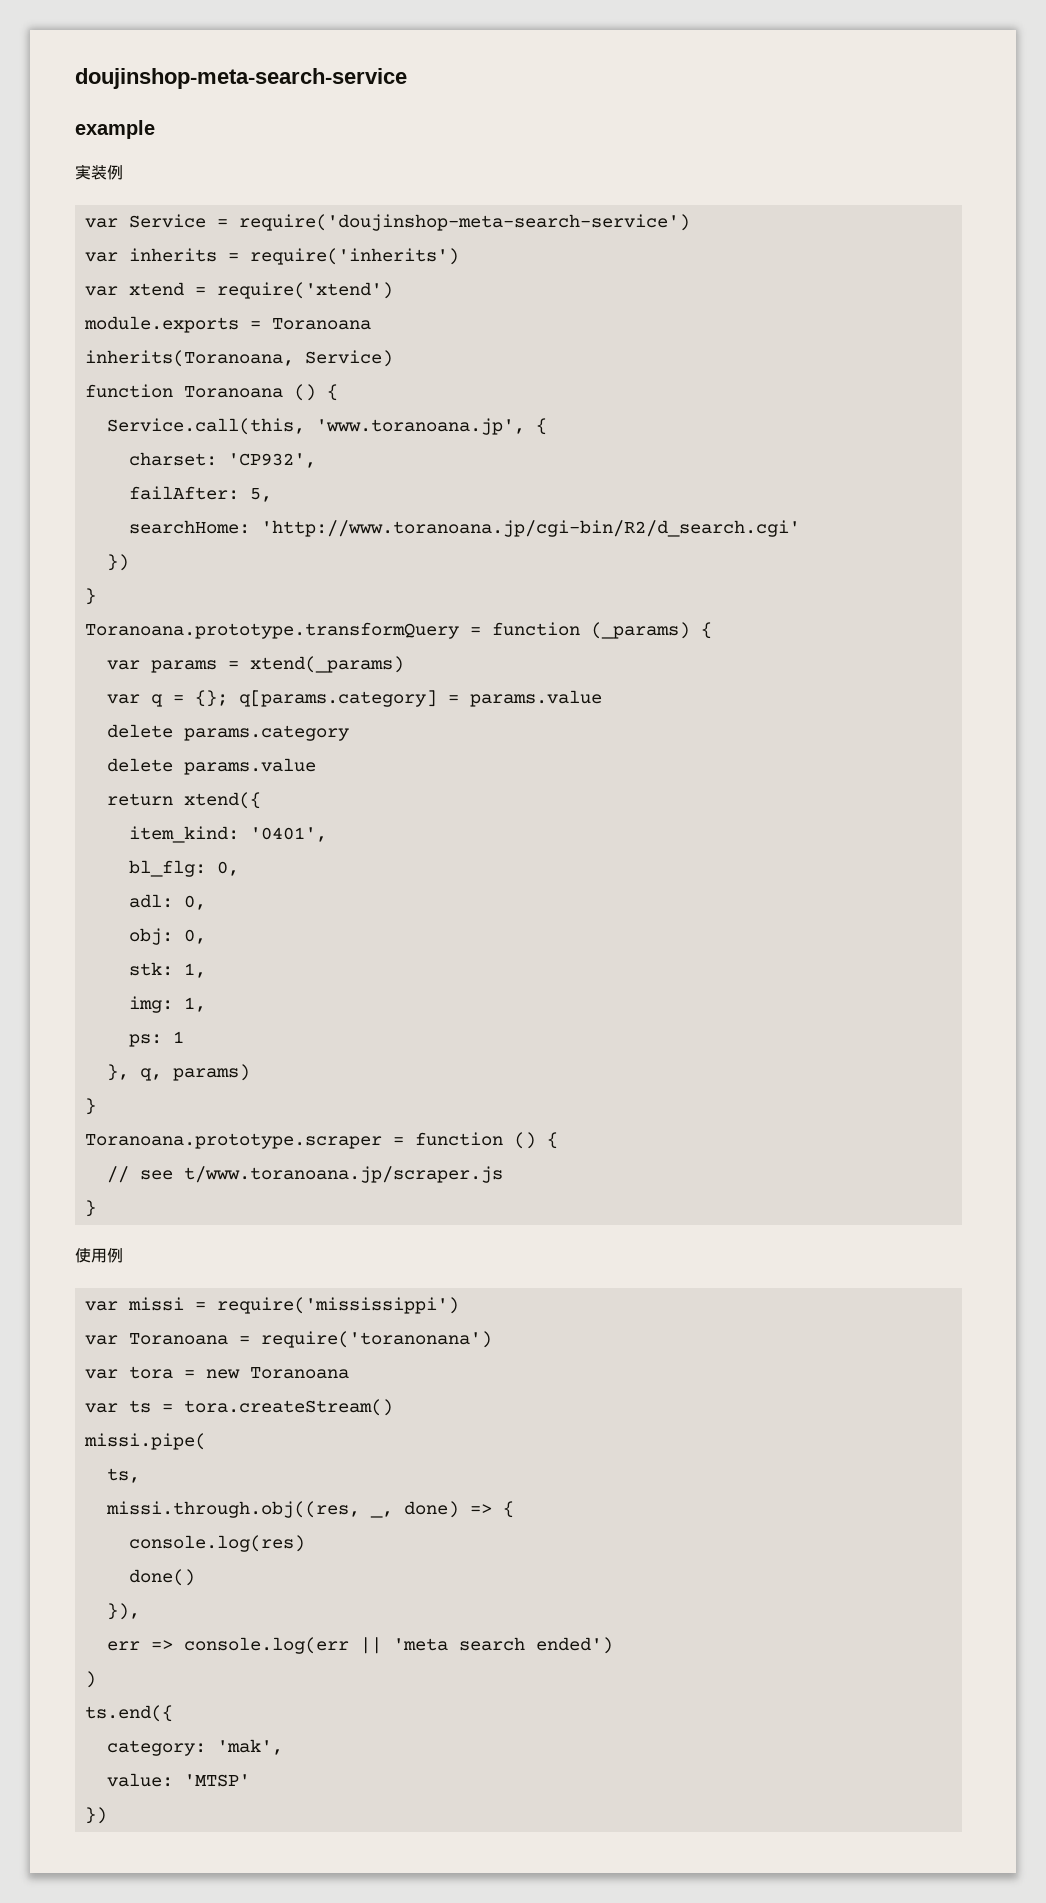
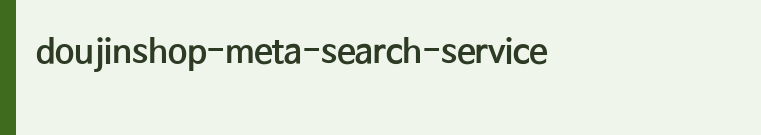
[75,120,155,139] [75,164,123,180] [84,214,690,231] [84,248,459,265] [84,282,393,299] [83,316,371,333] [84,350,393,367] [84,384,338,401] [106,418,547,435] [128,452,316,468] [128,486,272,502] [128,520,800,537] [106,554,129,571] [84,588,96,605] [84,622,712,639] [106,656,404,673] [106,690,602,707] [106,724,349,741] [106,758,316,775] [106,792,261,809] [128,826,327,843] [128,860,239,877] [128,894,206,910] [128,928,206,945] [128,962,206,978] [128,996,206,1013] [128,1031,184,1047] [106,1064,250,1081] [84,1098,96,1115] [84,1132,558,1149] [106,1166,503,1183] [84,1200,96,1217] [75,1248,123,1263] [84,1297,459,1314] [84,1331,492,1348] [84,1366,349,1379] [84,1399,393,1416] [83,1433,206,1450] [106,1468,140,1483] [105,1501,514,1518] [128,1535,305,1552] [128,1569,195,1586] [106,1603,140,1620] [106,1637,613,1654] [84,1671,96,1688] [84,1705,173,1722] [106,1739,283,1756] [106,1773,250,1787] [84,1807,107,1824] // example // 実装例 // var Service = require('doujinshop-meta-search-service') // var inherits = require('inherits') // var xtend = require('xtend') // module.exports = Toranoana // inherits(Toranoana, Service) // function Toranoana () { // Service.call(this, 'www.toranoana.jp', { // charset: 'CP932', // failAfter: 5, // searchHome: 'http://www.toranoana.jp/cgi-bin/R2/d_search.cgi' // }) // } // Toranoana.prototype.transformQuery = function (_params) { // var params = xtend(_params) // var q = {}; q[params.category] = params.value // delete params.category // delete params.value // return xtend({ // item_kind: '0401', // bl_flg: 0, // adl: 0, // obj: 0, // stk: 1, // img: 1, // ps: 1 // }, q, params) // } // Toranoana.prototype.scraper = function () { // // see t/www.toranoana.jp/scraper.js // } // 使用例 // var missi = require('mississippi') // var Toranoana = require('toranonana') // var tora = new Toranoana // var ts = tora.createStream() // missi.pipe( // ts, // missi.through.obj((res, _, done) => { // console.log(res) // done() // }), // err => console.log(err || 'meta search ended') // ) // ts.end({ // category: 'mak', // value: 'MTSP' // }) -> (548, 55) none

